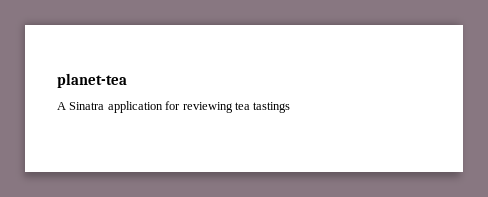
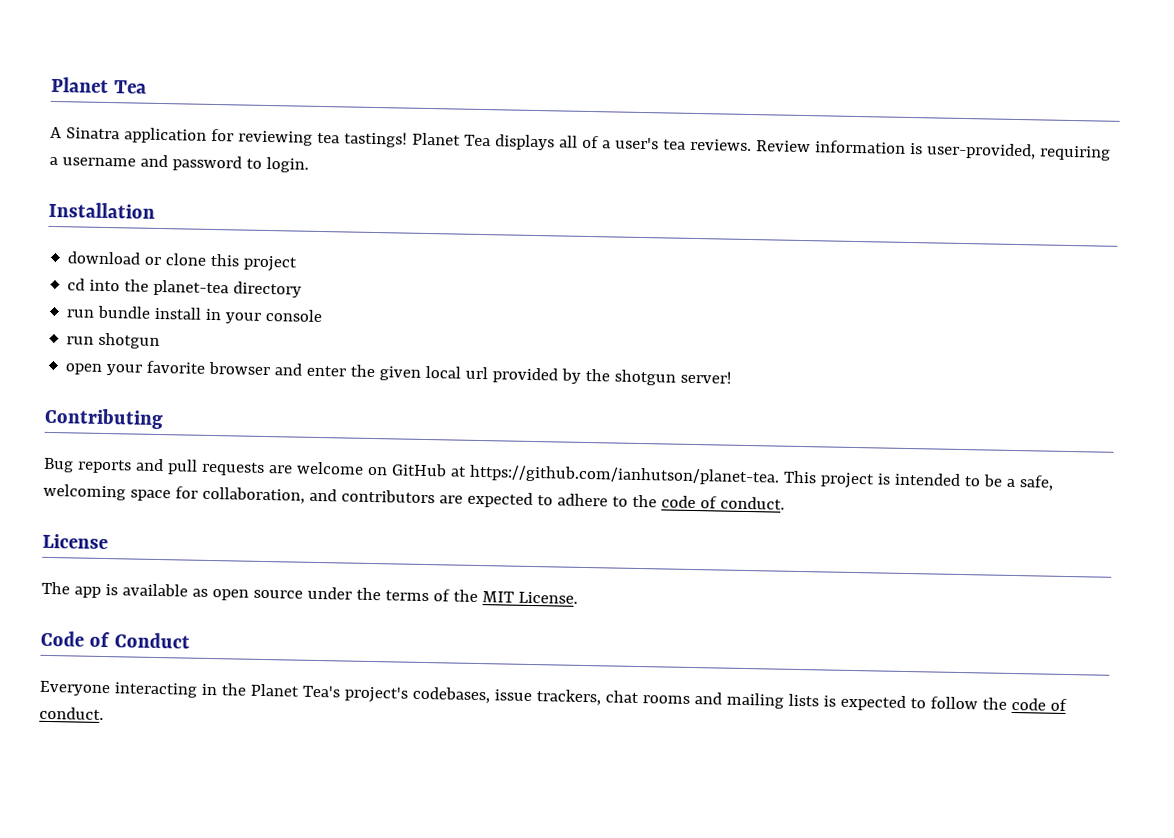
[57,73,127,88] planet-tea -> [51,76,147,94] Planet Tea
[253,102,291,113] tastings -> [343,131,1111,161] [49,154,309,173] [48,201,155,219] [67,251,298,272] [67,278,303,298] [66,305,323,324] [66,332,161,350] [65,360,733,386] [44,407,164,430] [43,457,1054,491] [43,483,785,510] [42,533,108,550] [41,581,578,604] [40,630,190,649] [39,680,1067,712] [39,706,104,721] tastings! Planet Tea displays all of a user's tea reviews. Review information is user-provided, requiring a username and password to login. // Installation // download or clone this project // cd into the planet-tea directory // run bundle install in your console // run shotgun // open your favorite browser and enter the given local url provided by the shotgun server! // Contributing // Bug reports and pull requests are welcome on GitHub at https://github.com/ianhutson/planet-tea. This project is intended to be a safe, welcoming space for collaboration, and contributors are expected to adhere to the code of conduct. // License // The app is available as open source under the terms of the MIT License. // Code of Conduct // Everyone interacting in the Planet Tea's project's codebases, issue trackers, chat rooms and mailing lists is expected to follow the code of conduct.

